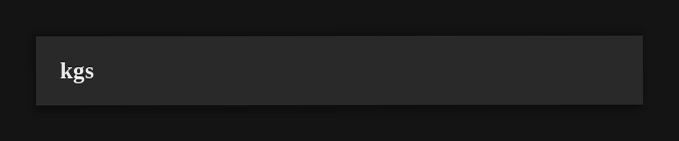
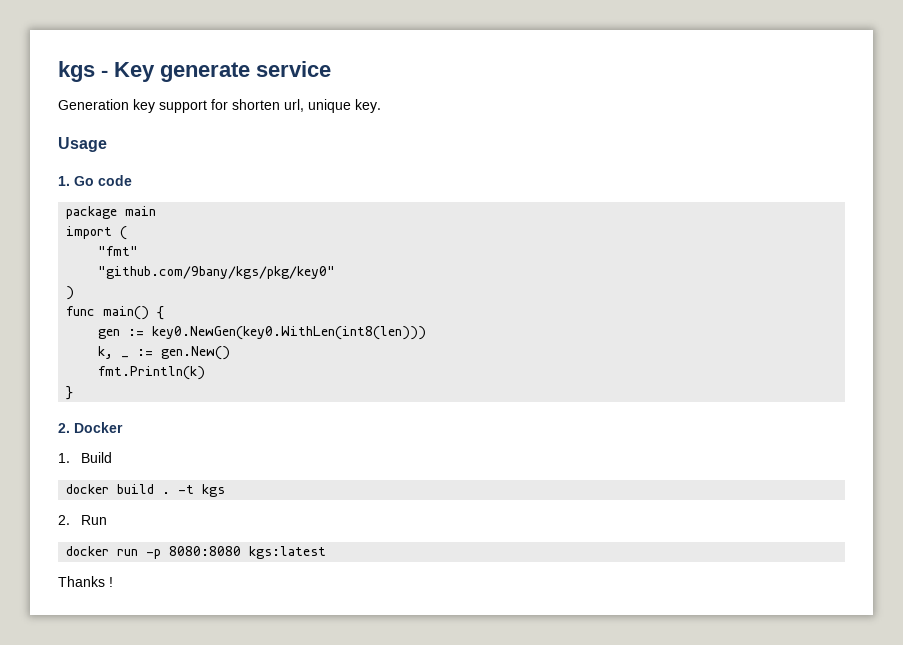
[59,62,95,84] kgs -> [58,61,331,82] [58,99,381,113] [58,137,107,152] [58,175,132,186] [66,206,157,219] [66,226,128,240] [98,246,139,256] [98,266,336,279] [66,286,75,300] [66,306,165,320] [98,326,427,340] [98,346,130,359] [137,346,231,360] [98,366,206,380] [66,386,74,400] [58,422,123,433] [58,452,112,463] [66,484,226,497] [58,515,107,525] [66,546,327,559] [58,576,113,587] kgs - Key generate service // Generation key support for shorten url, unique key. // Usage // 1. Go code // package main // import ( // "fmt" // "github.com/9bany/kgs/pkg/key0" // ) // func main() { // gen := key0.NewGen(key0.WithLen(int8(len))) // k, _ := gen.New() // fmt.Println(k) // } // 2. Docker // 1. Build // docker build . -t kgs // 2. Run // docker run -p 8080:8080 kgs:latest // Thanks !

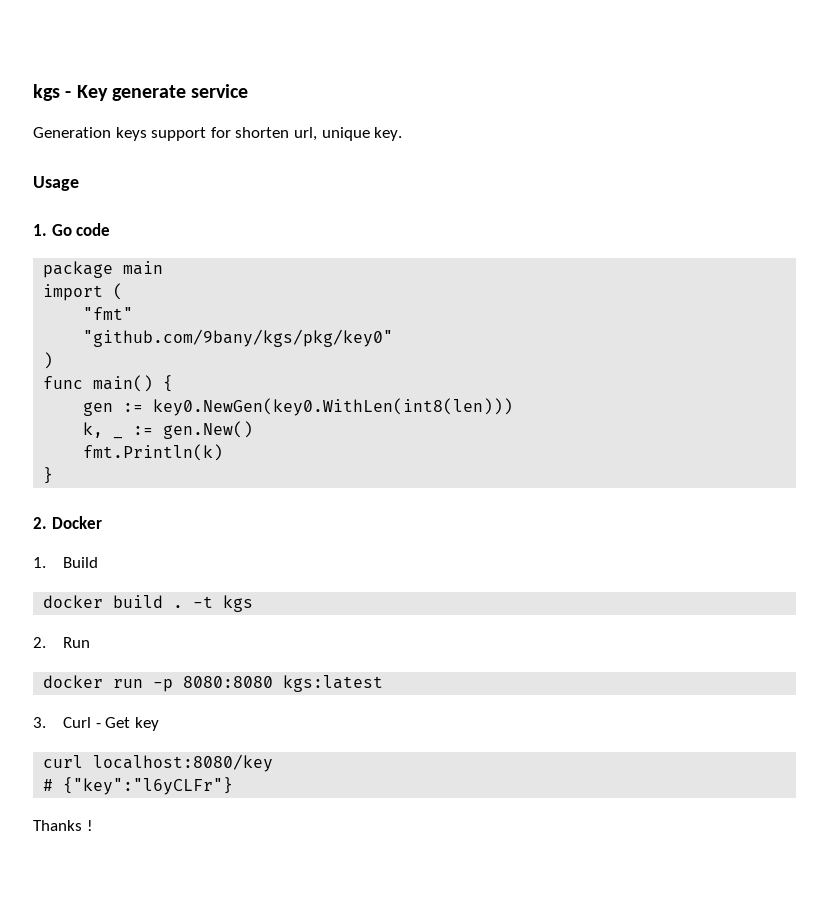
[133,99,155,113] key -> [115,127,147,141] keys
(327, 552) none -> [33,717,160,731] [43,754,274,772] [43,777,234,795] // 3. Curl - Get key // curl localhost:8080/key // # {"key":"l6yCLFr"}

